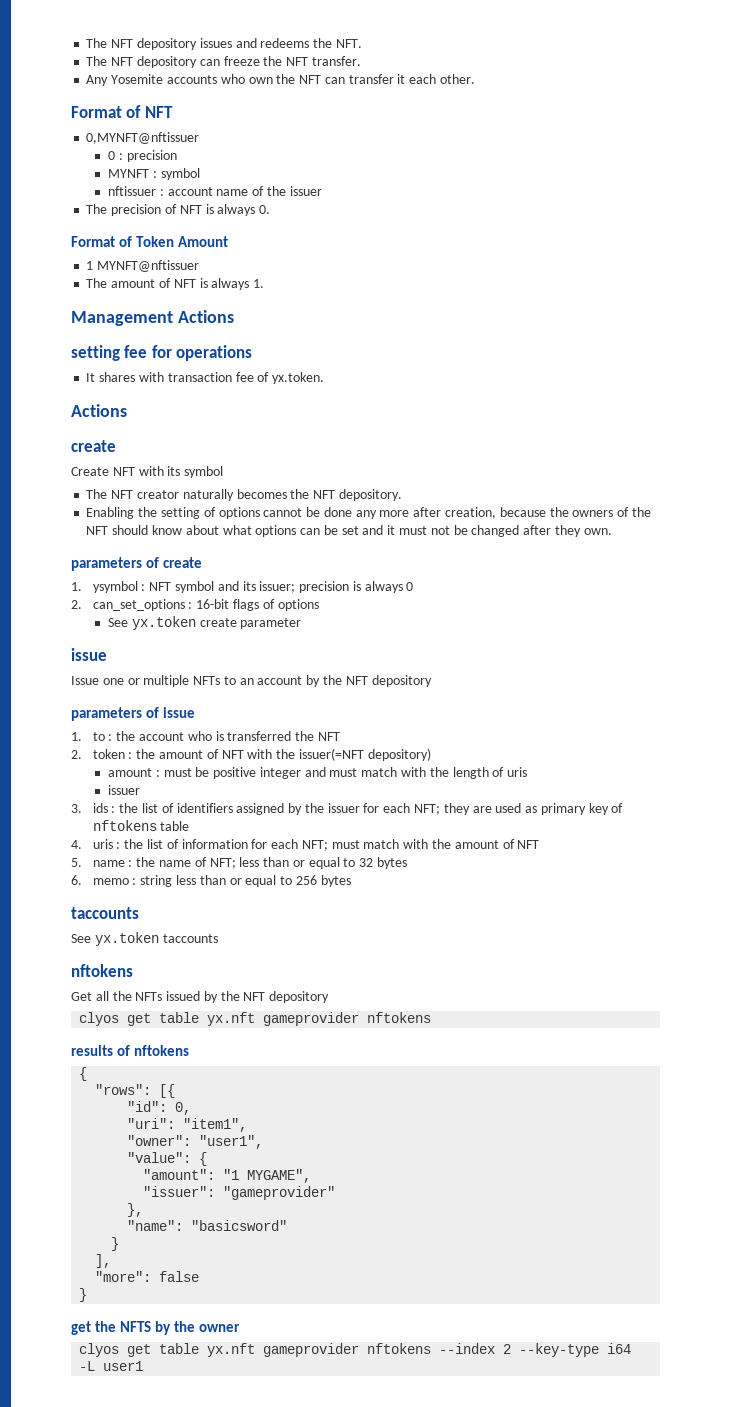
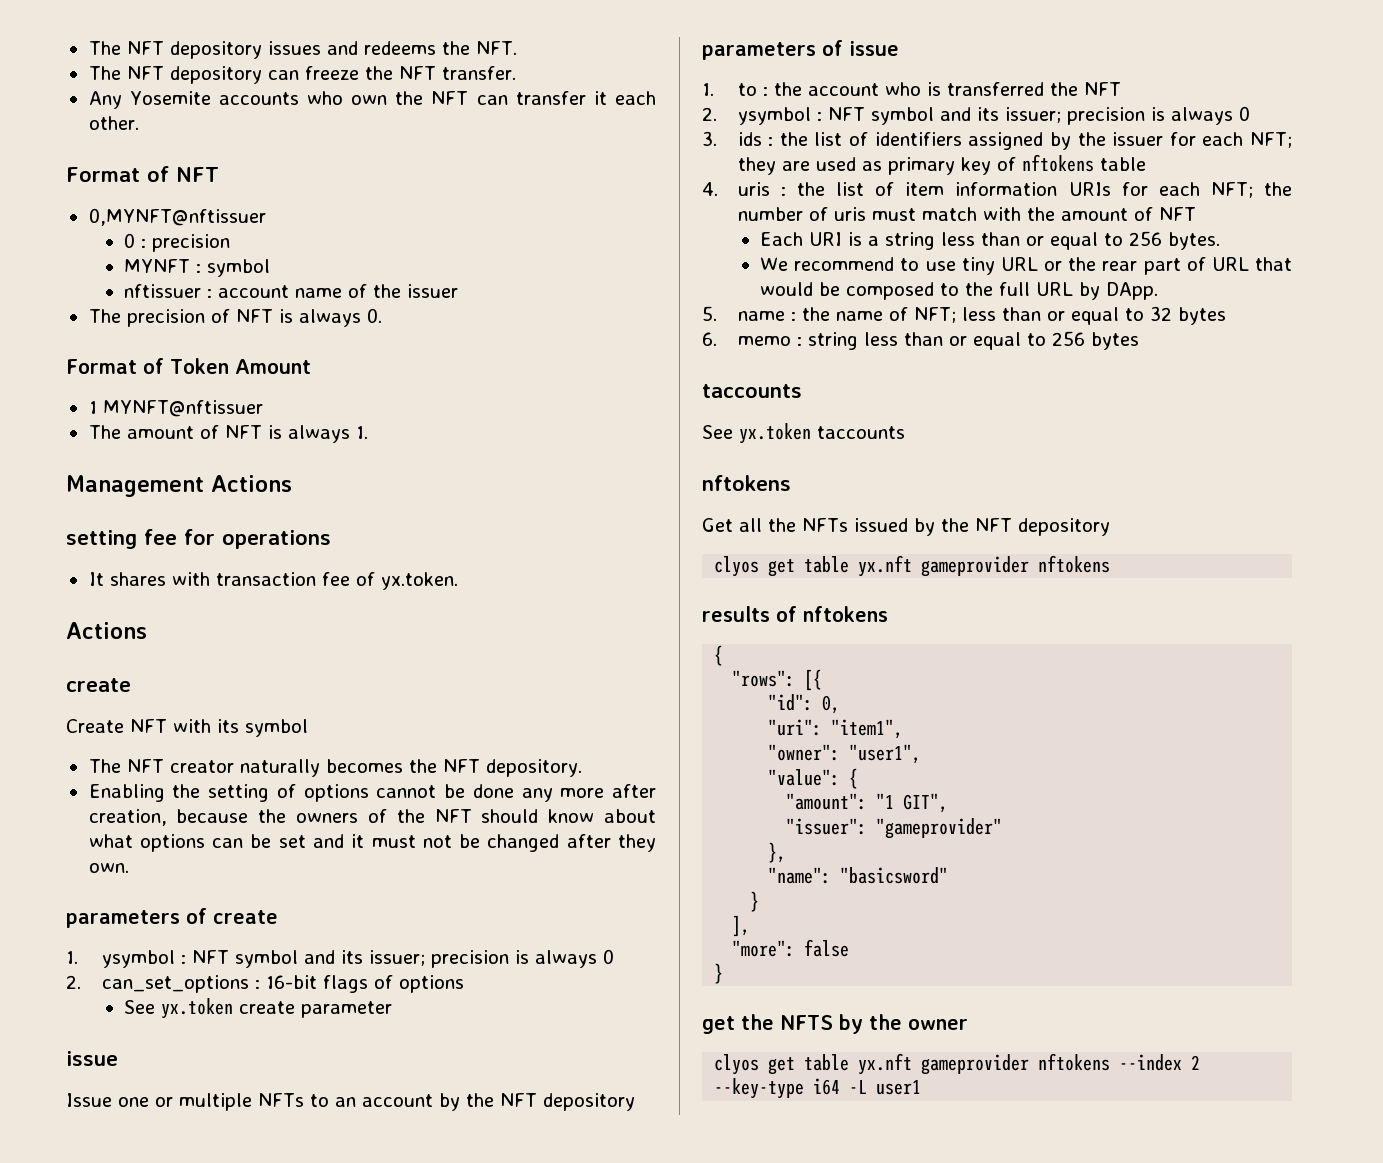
[92,748,431,761] [108,767,528,779] [108,785,141,795] token : the amount of NFT with the issuer(=NFT depository) // amount : must be positive integer and must match with the length of uris // issuer -> [737,106,1250,125] ysymbol : NFT symbol and its issuer; precision is always 0
[181,839,328,851] information for each NFT; -> [905,182,1292,198] [737,207,866,221] item information URIs for each NFT; the number of uris
(540, 844) none -> [760,231,1221,250] [760,257,1292,275] [760,282,1159,300] // Each URI is a string less than or equal to 256 bytes. // We recommend to use tiny URL or the rear part of URL that would be composed to the full URL by DApp.
[247,1169,312,1183] MYGAME", -> [903,793,949,813] GIT",

